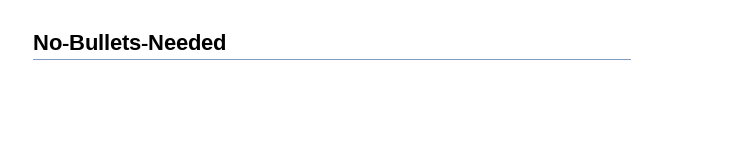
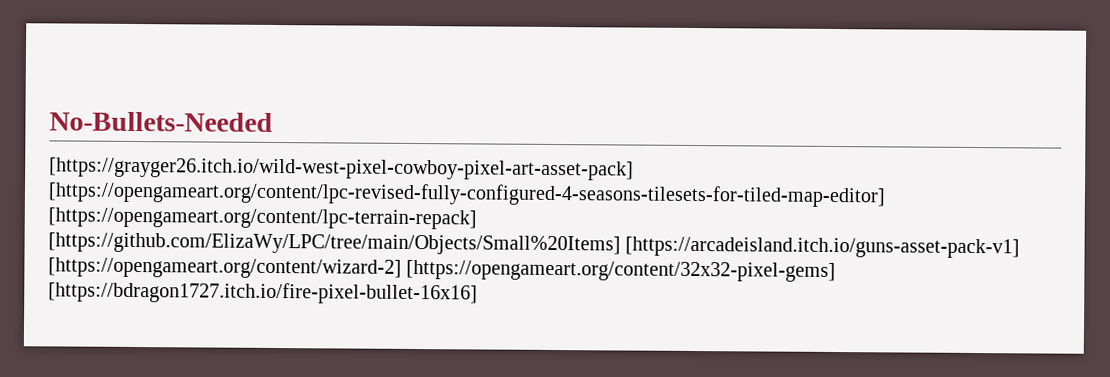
(226, 42) none -> [49,157,634,181] [48,181,886,208] [48,207,477,230] [48,232,1021,259] [48,257,837,283] [48,281,478,305] // [https://grayger26.itch.io/wild-west-pixel-cowboy-pixel-art-asset-pack] [https://opengameart.org/content/lpc-revised-fully-configured-4-seasons-tilesets-for-tiled-map-editor] [https://opengameart.org/content/lpc-terrain-repack] // [https://github.com/ElizaWy/LPC/tree/main/Objects/Small%20Items] [https://arcadeisland.itch.io/guns-asset-pack-v1] [https://opengameart.org/content/wizard-2] [https://opengameart.org/content/32x32-pixel-gems] [https://bdragon1727.itch.io/fire-pixel-bullet-16x16]

